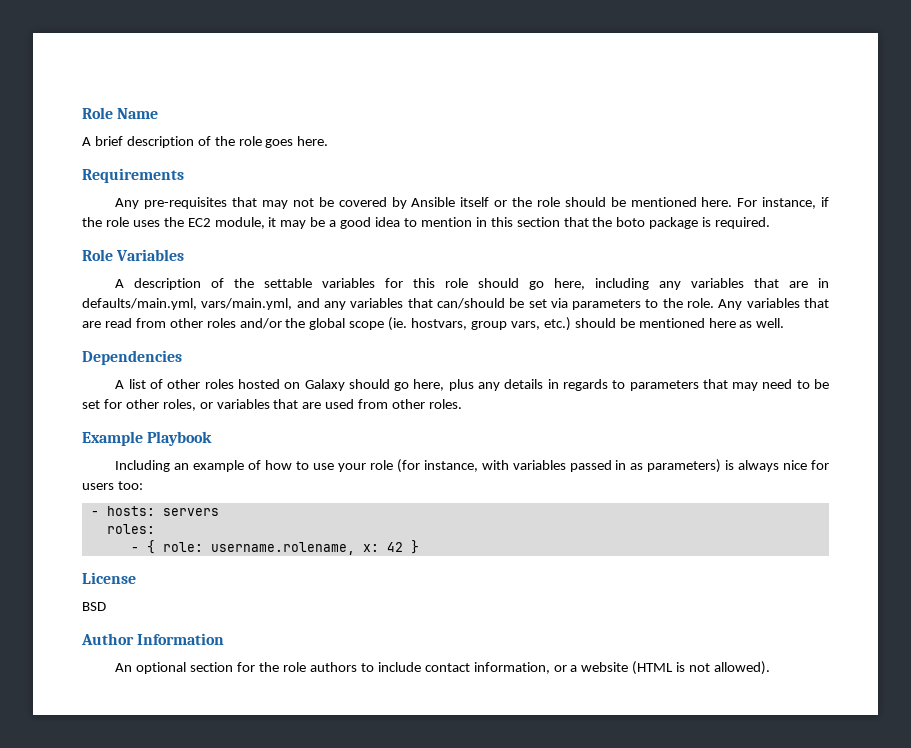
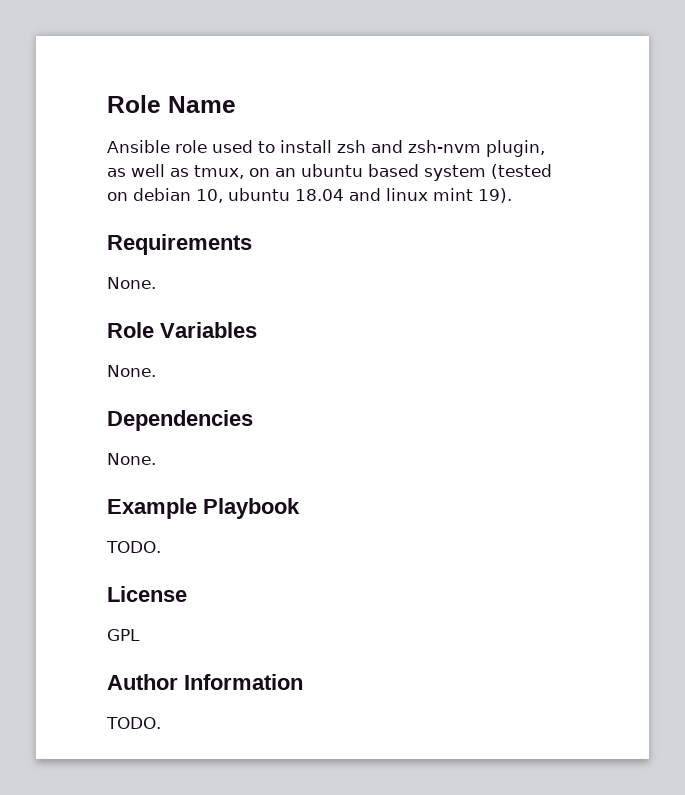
[82,136,329,148] [82,168,184,183] [115,197,829,209] [82,217,771,229] [82,249,185,261] [115,278,829,290] [82,298,829,310] [82,317,785,331] [82,350,182,365] [115,379,830,391] [82,399,463,411] [82,431,213,446] [115,459,829,473] [82,481,143,490] [90,506,219,516] [106,524,155,534] [130,540,419,555] A brief description of the role goes here. // Requirements // Any pre-requisites that may not be covered by Ansible itself or the role should be mentioned here. For instance, if the role uses the EC2 module, it may be a good idea to mention in this section that the boto package is required. // Role Variables // A description of the settable variables for this role should go here, including any variables that are in defaults/main.yml, vars/main.yml, and any variables that can/should be set via parameters to the role. Any variables that are read from other roles and/or the global scope (ie. hostvars, group vars, etc.) should be mentioned here as well. // Dependencies // A list of other roles hosted on Galaxy should go here, plus any details in regards to parameters that may need to be set for other roles, or variables that are used from other roles. // Example Playbook // Including an example of how to use your role (for instance, with variables passed in as parameters) is always nice for users too: // - hosts: servers // roles: // - { role: username.rolename, x: 42 } -> [107,140,545,157] [107,164,552,181] [107,188,512,203] [107,234,252,255] [107,277,156,289] [107,322,257,338] [107,365,156,377] [107,410,253,431] [107,453,156,465] [107,498,300,519] [106,541,161,553] Ansible role used to install zsh and zsh-nvm plugin, as well as tmux, on an ubuntu based system (tested on debian 10, ubuntu 18.04 and linux mint 19). // Requirements // None. // Role Variables // None. // Dependencies // None. // Example Playbook // TODO.
[82,602,106,611] BSD -> [107,629,140,641] GPL
[115,661,770,675] An optional section for the role authors to include contact information, or a website (HTML is not allowed). -> [106,717,161,729] TODO.

